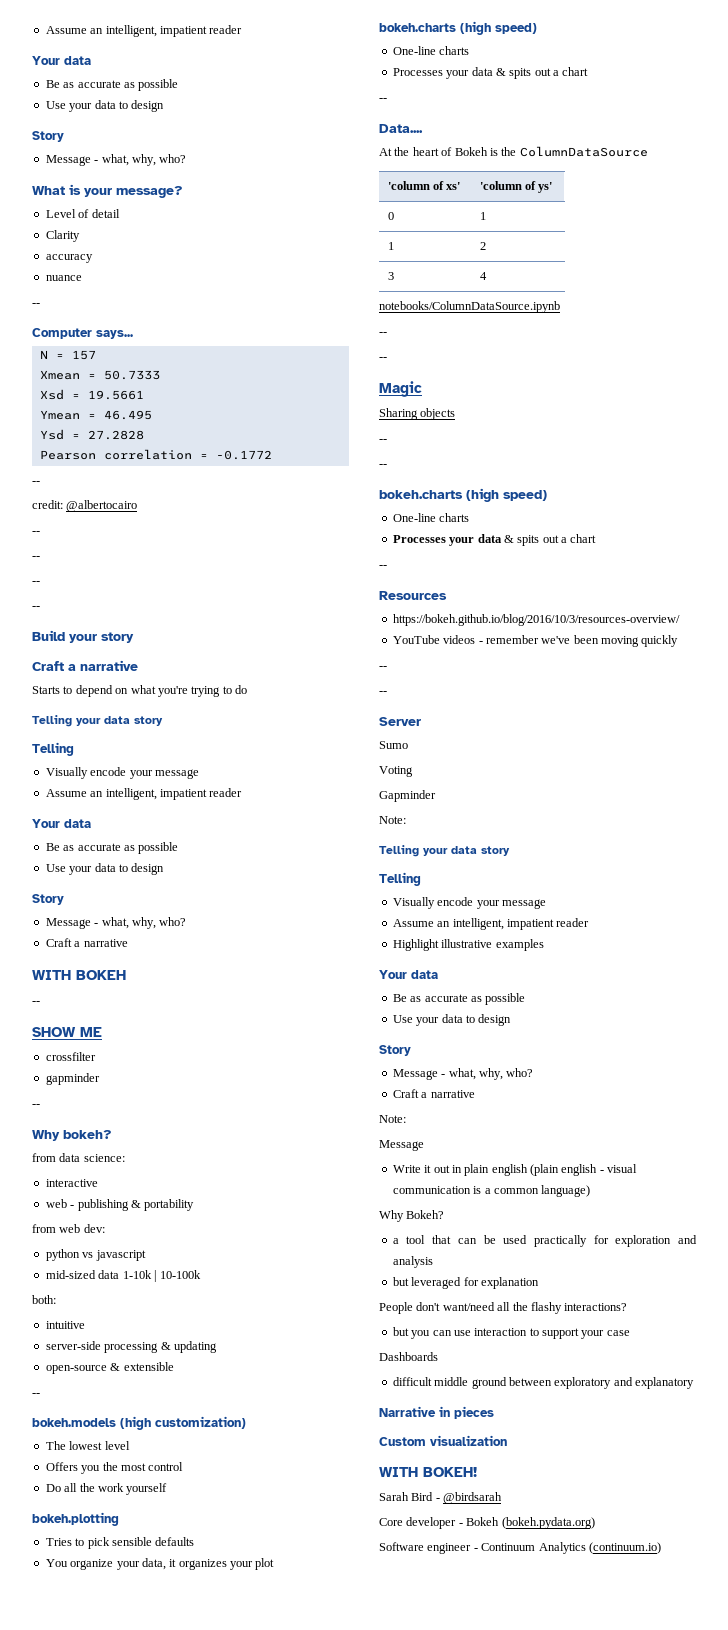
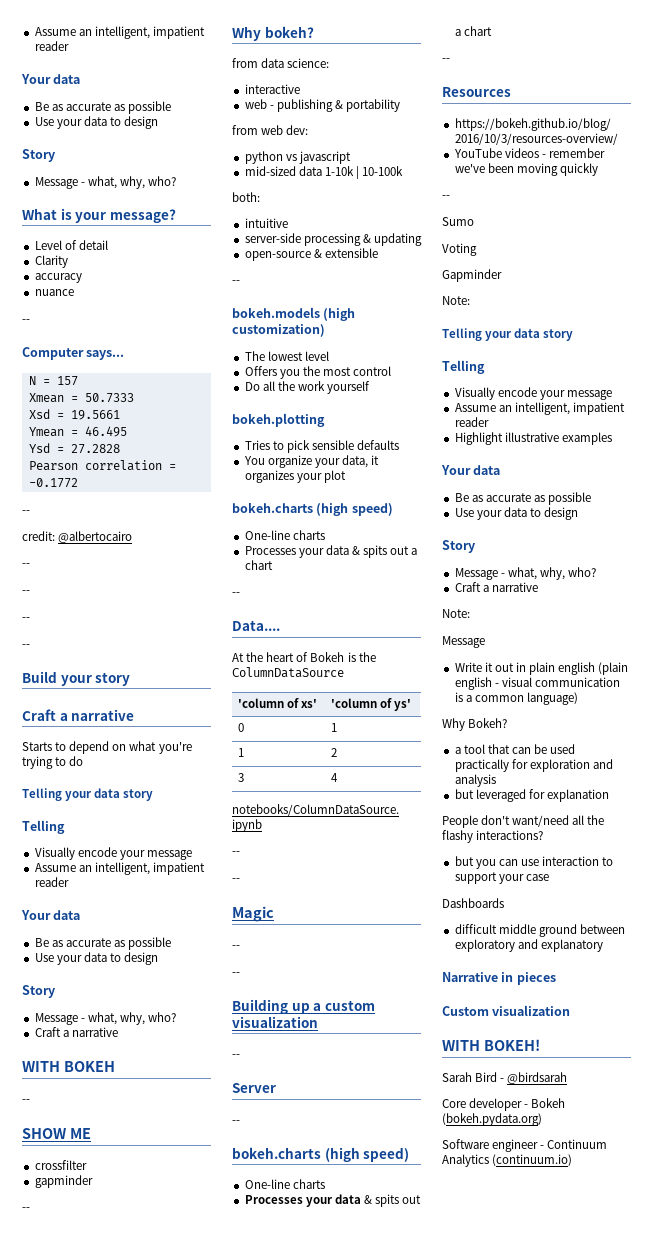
[379,408,456,420] [379,439,387,442] Sharing objects // -- -> [232,945,240,949] [232,972,240,976] [232,999,375,1014] [232,1016,318,1028] [232,1054,240,1058] [232,1083,276,1093] -- // -- // Building up a custom visualization // -- // Server
[379,691,387,694] [379,717,421,726] // -- // Server -> (450, 197) none

